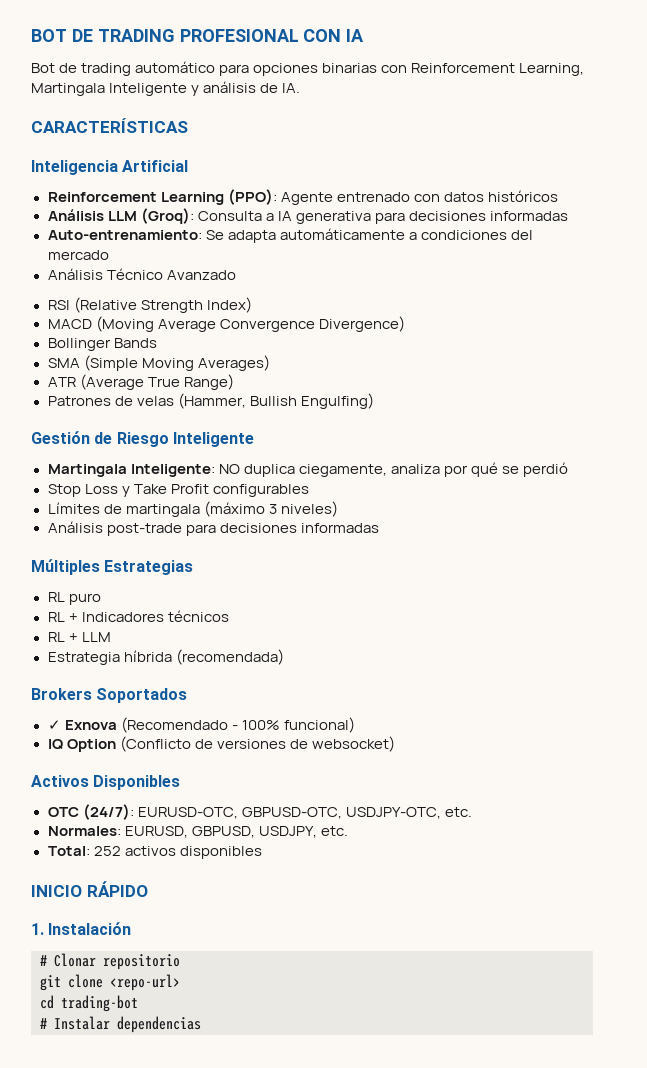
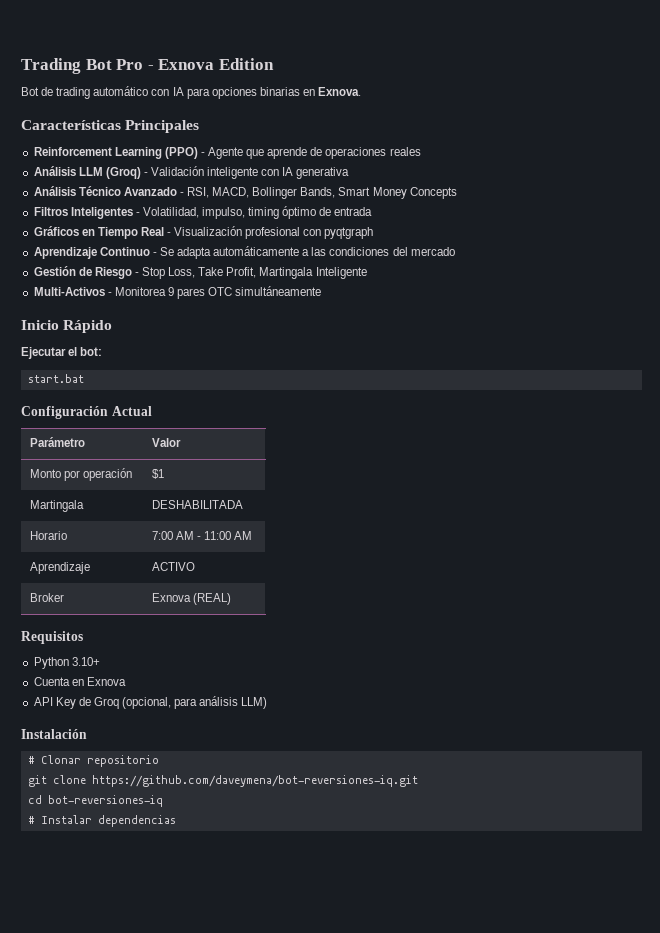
[31,29,365,42] BOT DE TRADING PROFESIONAL CON IA -> [21,58,274,74] Trading Bot Pro - Exnova Edition
(216, 67) none -> [151,87,184,96] con IA
[381,63,585,76] [31,81,301,96] [31,118,188,133] [31,160,189,175] [47,189,558,205] [47,208,568,224] [47,230,202,240] con Reinforcement Learning, Martingala Inteligente y análisis de IA. // CARACTERÍSTICAS // Inteligencia Artificial // Reinforcement Learning (PPO): Agente entrenado con datos históricos // Análisis LLM (Groq): Consulta a IA generativa para decisiones informadas // Auto-entrenamiento: -> [302,87,362,96] [21,120,200,133] [33,147,421,159] [33,166,350,179] [33,186,457,199] [33,206,373,219] [33,226,374,239] [33,247,157,259] en Exnova. // Características Principales // Reinforcement Learning (PPO) - Agente que aprende de operaciones reales // Análisis LLM (Groq) - Validación inteligente con IA generativa // Análisis Técnico Avanzado - RSI, MACD, Bollinger Bands, Smart Money Concepts // Filtros Inteligentes - Volatilidad, impulso, timing óptimo de entrada // Gráficos en Tiempo Real - Visualización profesional con pyqtgraph // Aprendizaje Continuo -
(417, 236) none -> [311,247,327,256] las
[47,268,236,280] [47,297,252,313] [47,316,405,332] [47,338,157,351] [47,355,270,371] [47,374,234,390] [47,393,374,409] [31,431,254,447] [47,462,568,477] [47,484,309,497] [47,501,338,517] [47,521,379,536] [31,559,194,575] [47,592,101,605] [47,610,229,622] [47,632,111,642] [47,649,284,665] [31,688,188,703] [47,717,355,733] [47,736,395,752] [31,775,181,790] [47,804,472,820] [47,826,348,838] [47,846,262,859] [31,881,148,897] [31,923,44,935] Análisis Técnico Avanzado // RSI (Relative Strength Index) // MACD (Moving Average Convergence Divergence) // Bollinger Bands // SMA (Simple Moving Averages) // ATR (Average True Range) // Patrones de velas (Hammer, Bullish Engulfing) // Gestión de Riesgo Inteligente // Martingala Inteligente: NO duplica ciegamente, analiza por qué se perdió // Stop Loss y Take Profit configurables // Límites de martingala (máximo 3 niveles) // Análisis post-trade para decisiones informadas // Múltiples Estrategias // RL puro // RL + Indicadores técnicos // RL + LLM // Estrategia híbrida (recomendada) // Brokers Soportados // ✓ Exnova (Recomendado - 100% funcional) // IQ Option (Conflicto de versiones de websocket) // Activos Disponibles // OTC (24/7): EURUSD-OTC, GBPUSD-OTC, USDJPY-OTC, etc. // Normales: EURUSD, GBPUSD, USDJPY, etc. // Total: 252 activos disponibles // INICIO RÁPIDO // 1. -> [33,266,367,279] [33,286,322,299] [21,320,113,333] [21,347,103,359] [27,374,84,383] [21,406,152,419] [29,437,85,447] [151,438,181,447] [29,468,132,481] [151,469,164,479] [29,500,84,512] [151,500,243,509] [29,531,67,540] [151,531,252,540] [29,562,90,574] [151,562,195,571] [29,593,64,602] [151,593,231,605] [21,631,83,644] [33,657,100,669] [33,677,126,686] [33,696,268,709] Gestión de Riesgo - Stop Loss, Take Profit, Martingala Inteligente // Multi-Activos - Monitorea 9 pares OTC simultáneamente // Inicio Rápido // Ejecutar el bot: // start.bat // Configuración Actual // Parámetro | Valor // Monto por operación | $1 // Martingala | DESHABILITADA // Horario | 7:00 AM - 11:00 AM // Aprendizaje | ACTIVO // Broker | Exnova (REAL) // Requisitos // Python 3.10+ // Cuenta en Exnova // API Key de Groq (opcional, para análisis LLM) //
[110,974,180,991] <repo-url> -> [91,775,418,787] https://github.com/daveymena/bot-reversiones-iq.git
[61,995,138,1012] trading-bot -> [47,795,163,807] bot-reversiones-iq

